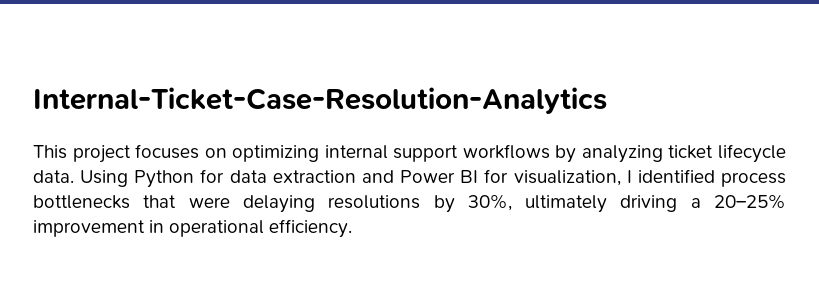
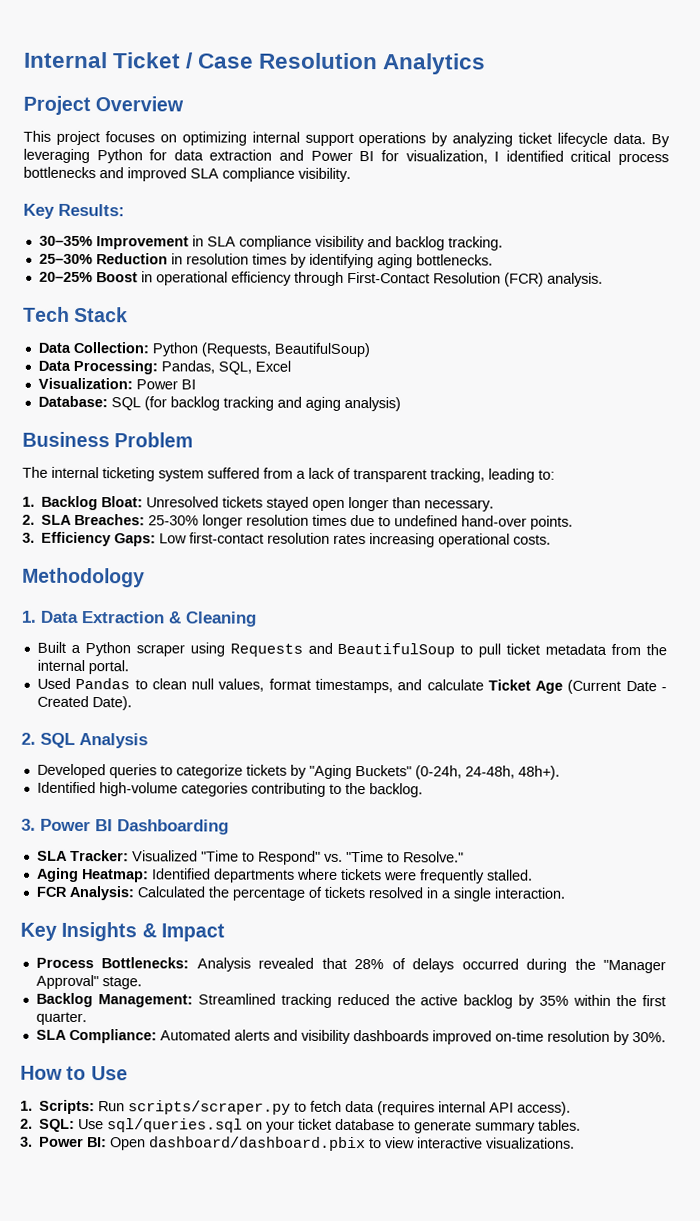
[33,87,607,114] Internal-Ticket-Case-Resolution-Analytics -> [23,51,487,75] [23,95,185,116] Internal Ticket / Case Resolution Analytics // Project Overview
[462,144,550,159] workflows -> [358,132,427,147] operations
[80,170,129,187] Using -> [650,134,670,148] [23,148,90,164] By leveraging
(715, 176) none -> [570,150,612,162] critical
[143,194,786,213] [33,219,353,238] that were delaying resolutions by 30%, ultimately driving a 20–25% improvement in operational efficiency. -> [99,167,351,182] [23,203,125,219] [38,235,503,251] [38,253,493,269] [38,271,603,287] [23,306,129,323] [37,341,370,358] [37,359,291,375] [37,377,196,390] [37,395,401,412] [22,431,194,448] [22,466,555,483] [22,495,495,512] [22,513,574,530] [22,531,552,548] [22,567,145,588] [21,610,256,627] [36,641,667,658] [36,659,129,675] [36,677,667,694] [36,695,132,711] [21,732,148,749] [36,763,560,780] [36,781,423,798] [21,818,229,835] [36,849,464,865] [36,867,533,884] [35,885,565,902] [20,921,225,942] [35,957,666,974] [35,974,142,990] [35,992,667,1009] [35,1011,87,1026] [35,1028,666,1046] [20,1065,128,1081] [20,1099,572,1116] [20,1118,582,1134] [20,1136,576,1152] and improved SLA compliance visibility. // Key Results: // 30–35% Improvement in SLA compliance visibility and backlog tracking. // 25–30% Reduction in resolution times by identifying aging bottlenecks. // 20–25% Boost in operational efficiency through First-Contact Resolution (FCR) analysis. // Tech Stack // Data Collection: Python (Requests, BeautifulSoup) // Data Processing: Pandas, SQL, Excel // Visualization: Power BI // Database: SQL (for backlog tracking and aging analysis) // Business Problem // The internal ticketing system suffered from a lack of transparent tracking, leading to: // 1. Backlog Bloat: Unresolved tickets stayed open longer than necessary. // 2. SLA Breaches: 25-30% longer resolution times due to undefined hand-over points. // 3. Efficiency Gaps: Low first-contact resolution rates increasing operational costs. // Methodology // 1. Data Extraction & Cleaning // Built a Python scraper using Requests and BeautifulSoup to pull ticket metadata from the internal portal. // Used Pandas to clean null values, format timestamps, and calculate Ticket Age (Current Date - Created Date). // 2. SQL Analysis // Developed queries to categorize tickets by "Aging Buckets" (0-24h, 24-48h, 48h+). // Identified high-volume categories contributing to the backlog. // 3. Power BI Dashboarding // SLA Tracker: Visualized "Time to Respond" vs. "Time to Resolve." // Aging Heatmap: Identified departments where tickets were frequently stalled. // FCR Analysis: Calculated the percentage of tickets resolved in a single interaction. // Key Insights & Impact // Process Bottlenecks: Analysis revealed that 28% of delays occurred during the "Manager Approval" stage. // Backlog Management: Streamlined tracking reduced the active backlog by 35% within the first quarter. // SLA Compliance: Automated alerts and visibility dashboards improved on-time resolution by 30%. // How to Use // 1. Scripts: Run scripts/scraper.py to fetch data (requires internal API access). // 2. SQL: Use sql/queries.sql on your ticket database to generate summary tables. // 3. Power BI: Open dashboard/dashboard.pbix to view interactive visualizations.

